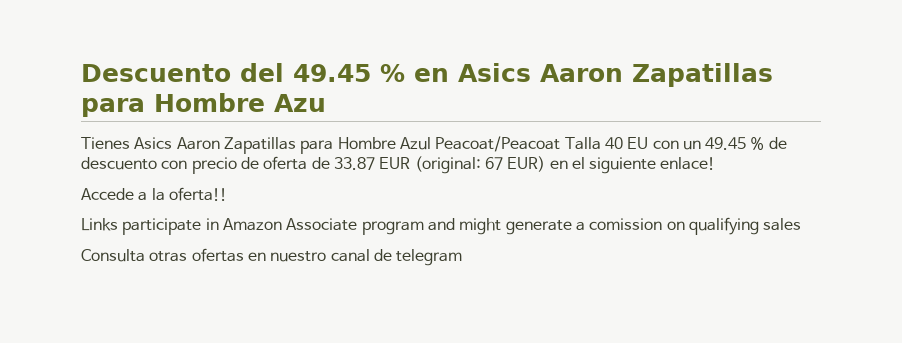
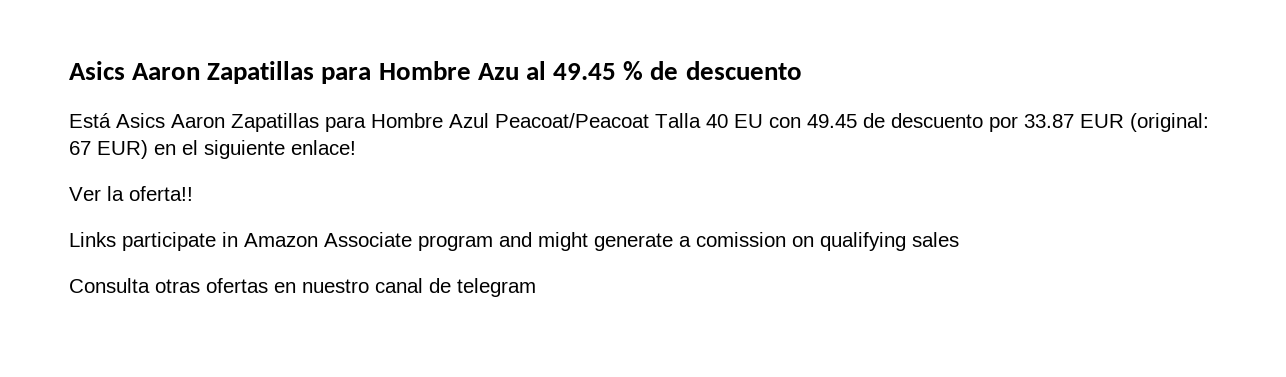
[81,63,449,82] Descuento del 49.45 % en -> (69, 70) none
[81,137,130,149] // Tienes -> [525,61,802,80] [69,113,111,128] al 49.45 % de descuento // Está
[682,137,787,150] [81,156,330,174] un 49.45 % de descuento con precio de oferta de -> [807,113,1018,132] 49.45 de descuento por
[81,188,148,201] Accede a -> [69,187,101,201] Ver

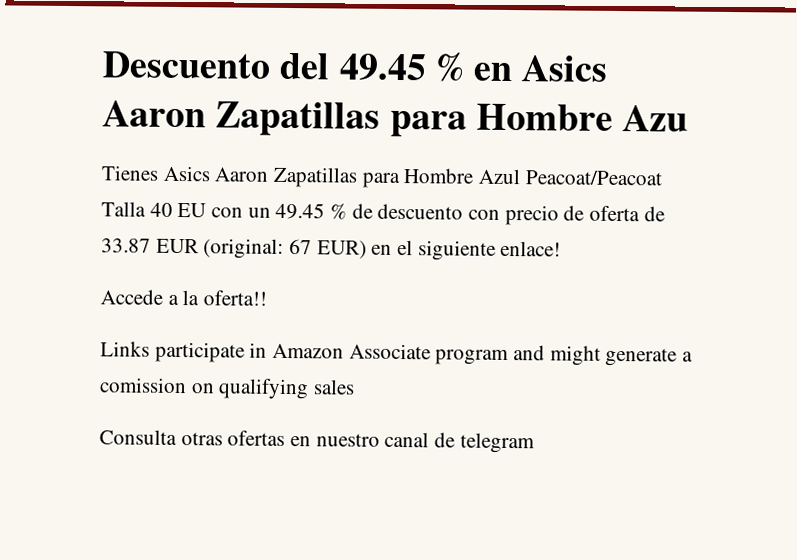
(69, 70) none -> [102,51,513,82] Descuento del 49.45 % en
[525,61,802,80] [69,113,111,128] al 49.45 % de descuento // Está -> [101,165,159,181] // Tienes
[807,113,1018,132] 49.45 de descuento por -> [247,202,665,226] un 49.45 % de descuento con precio de oferta de
[69,187,101,201] Ver -> [100,289,179,306] Accede a

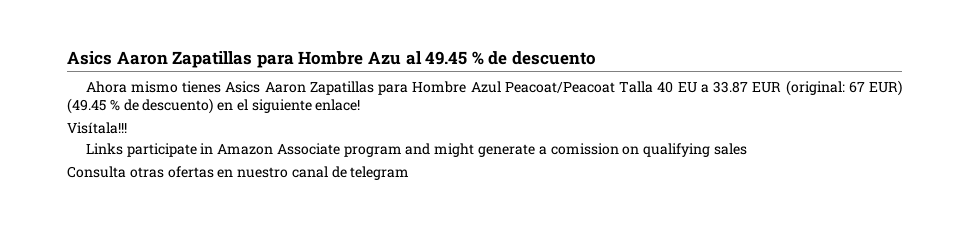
[102,51,513,82] Descuento del 49.45 % en -> (67, 58) none
[101,165,159,181] // Tienes -> [405,51,596,65] [85,81,222,93] al 49.45 % de descuento // Ahora mismo tienes
[211,202,665,226] con un 49.45 % de descuento con precio de oferta de -> [700,84,709,93] a
(367, 249) none -> [67,98,214,114] (49.45 % de descuento)
[100,289,268,306] Accede a la oferta!! -> [67,122,127,134] Visítala!!!

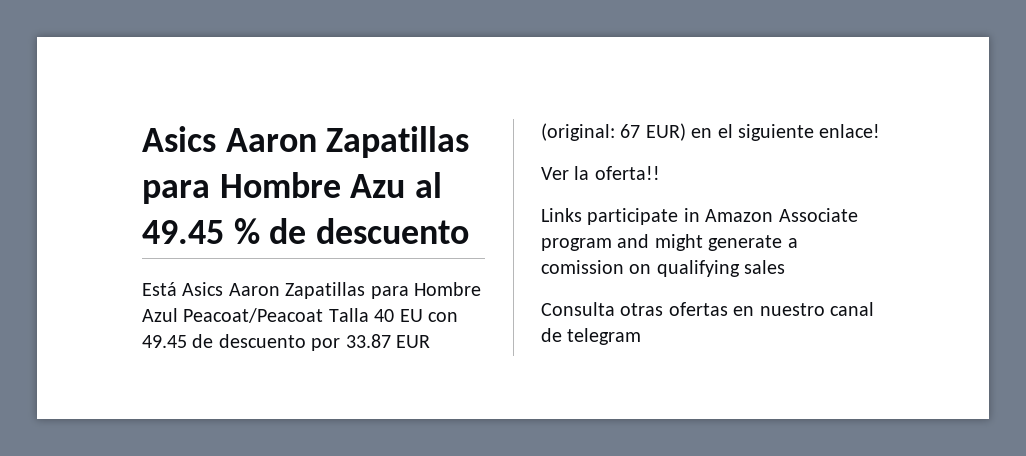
[85,81,222,93] Ahora mismo tienes -> [142,282,177,296] Está
[700,84,709,93] a -> [428,312,458,322] [142,334,341,351] con 49.45 de descuento por
[67,98,214,114] (49.45 % de descuento) -> (686, 132) none
[67,122,127,134] Visítala!!! -> [541,166,660,180] Ver la oferta!!

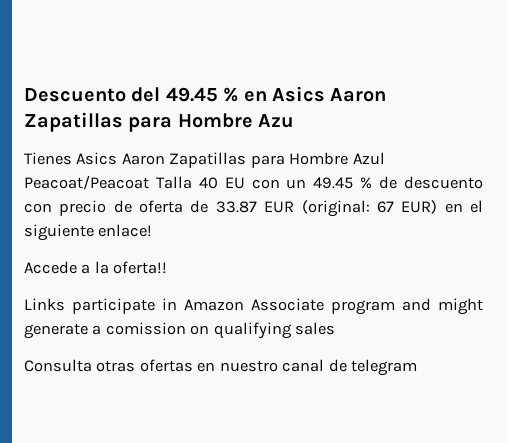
(142, 139) none -> [24,87,267,102] Descuento del 49.45 % en
[415,172,443,198] [142,218,470,244] [142,282,177,296] al 49.45 % de descuento // Está -> [24,152,72,165] // Tienes
[142,334,341,351] 49.45 de descuento por -> [286,176,484,189] [24,200,209,216] un 49.45 % de descuento con precio de oferta de
[541,167,569,180] Ver -> [24,261,91,274] Accede a

